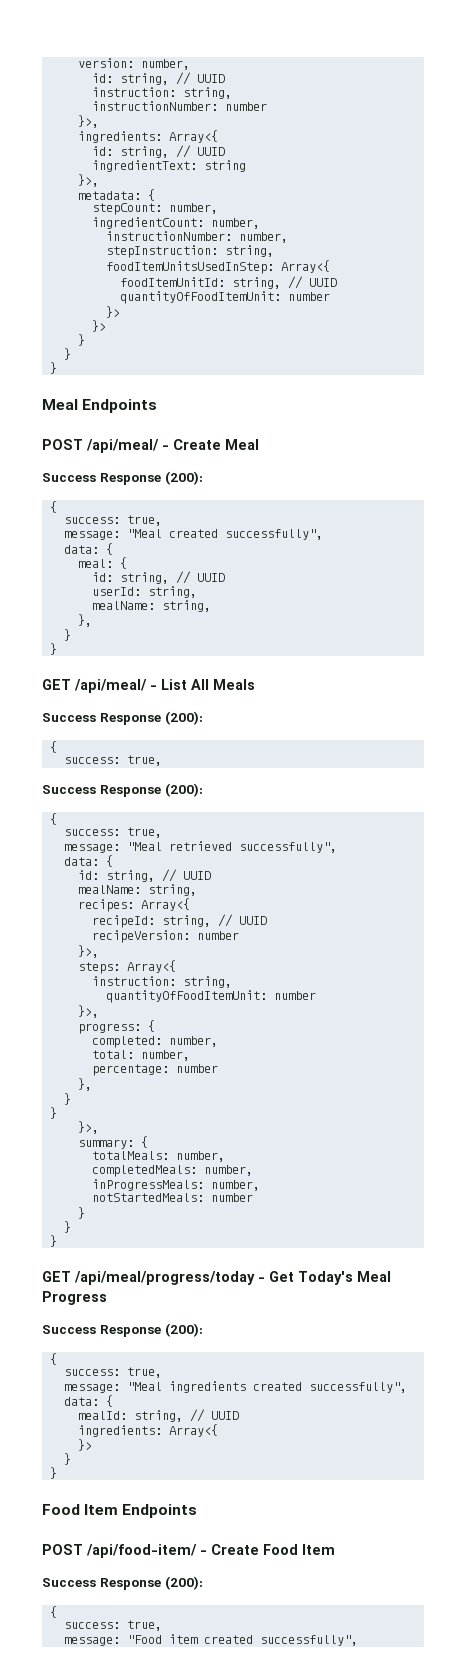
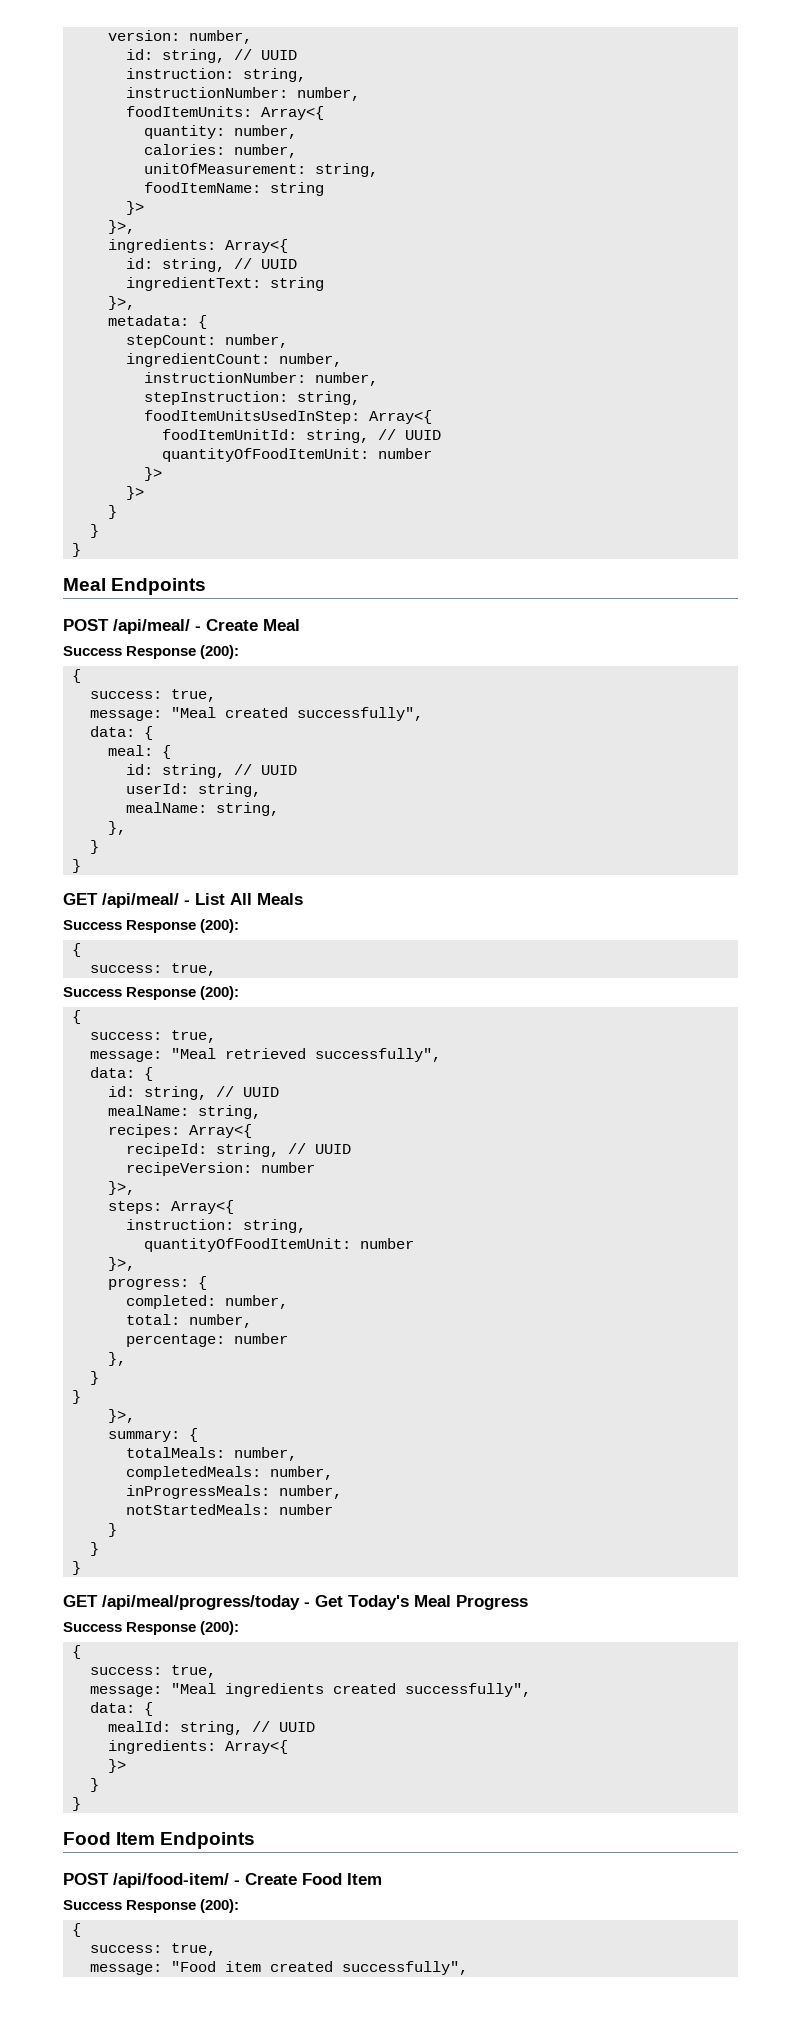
[225,102,268,111] number -> [297,87,360,101] [126,106,324,120] [144,125,297,139] [144,144,297,158] [144,163,378,177] [144,182,324,196] [126,201,144,215] number, // foodItemUnits: Array<{ // quantity: number, // calories: number, // unitOfMeasurement: string, // foodItemName: string // }>

